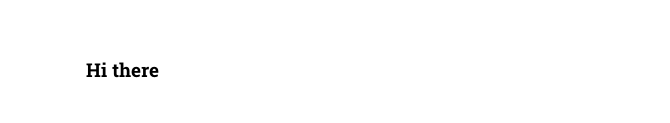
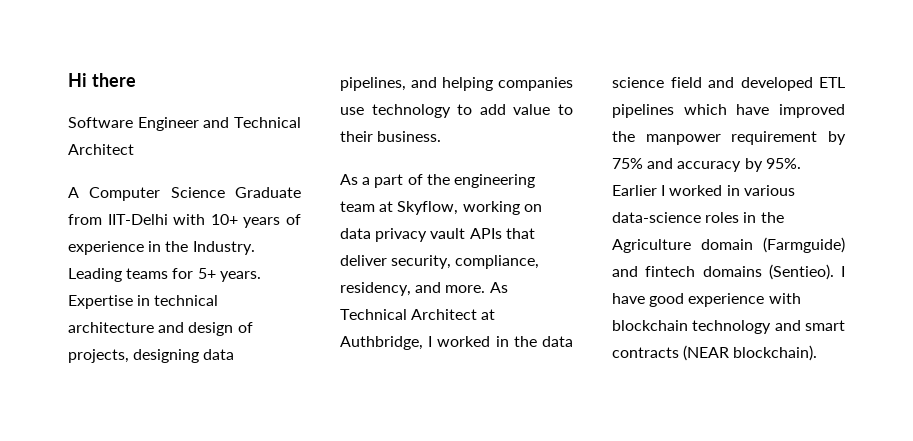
(160, 70) none -> [68,117,301,131] [68,144,134,155] [68,187,301,201] [68,214,301,228] [68,241,255,255] [68,268,261,282] [68,295,219,309] [68,322,253,336] [68,349,235,363] [340,77,573,91] [340,104,573,118] [340,131,442,142] [340,174,535,188] [340,201,542,215] [340,228,535,242] [340,255,540,269] [340,282,508,296] [340,309,496,320] [340,336,573,350] [612,77,845,91] [612,104,845,118] [612,131,846,145] [612,158,801,172] [612,185,795,196] [612,212,784,223] [612,237,845,253] [612,264,845,280] [612,293,801,307] [612,320,845,334] [612,345,818,361] // Software Engineer and Technical Architect // A Computer Science Graduate from IIT-Delhi with 10+ years of experience in the Industry. Leading teams for 5+ years. Expertise in technical architecture and design of projects, designing data pipelines, and helping companies use technology to add value to their business. // As a part of the engineering team at Skyflow, working on data privacy vault APIs that deliver security, compliance, residency, and more. As Technical Architect at Authbridge, I worked in the data science field and developed ETL pipelines which have improved the manpower requirement by 75% and accuracy by 95%. Earlier I worked in various data-science roles in the Agriculture domain (Farmguide) and fintech domains (Sentieo). I have good experience with blockchain technology and smart contracts (NEAR blockchain).

